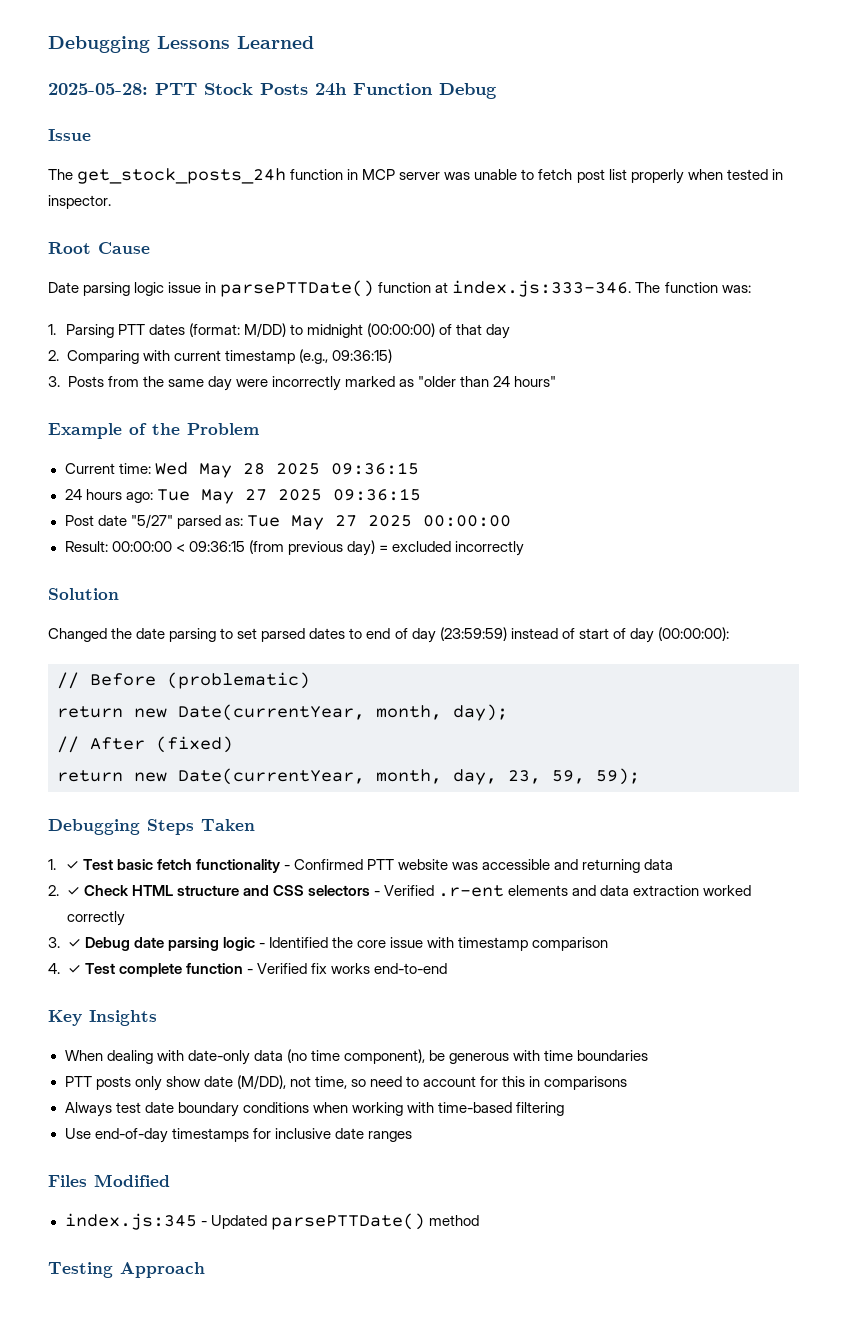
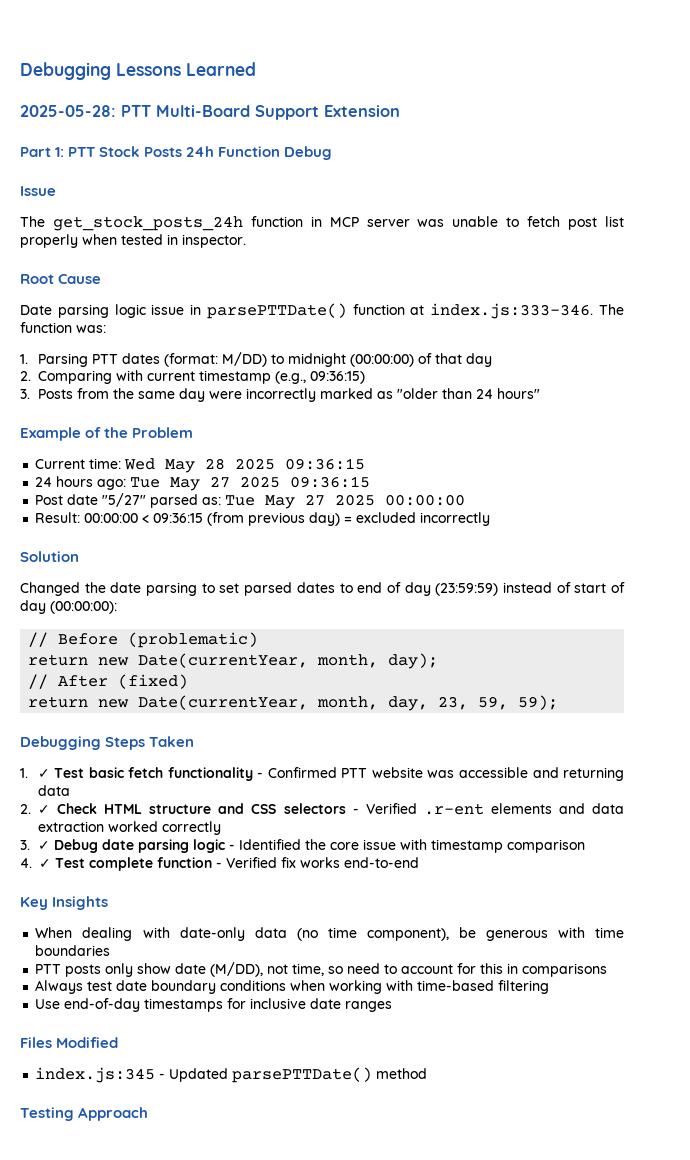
(197, 89) none -> [156,105,400,120] [20,147,96,157] Multi-Board Support Extension // Part 1: PTT

